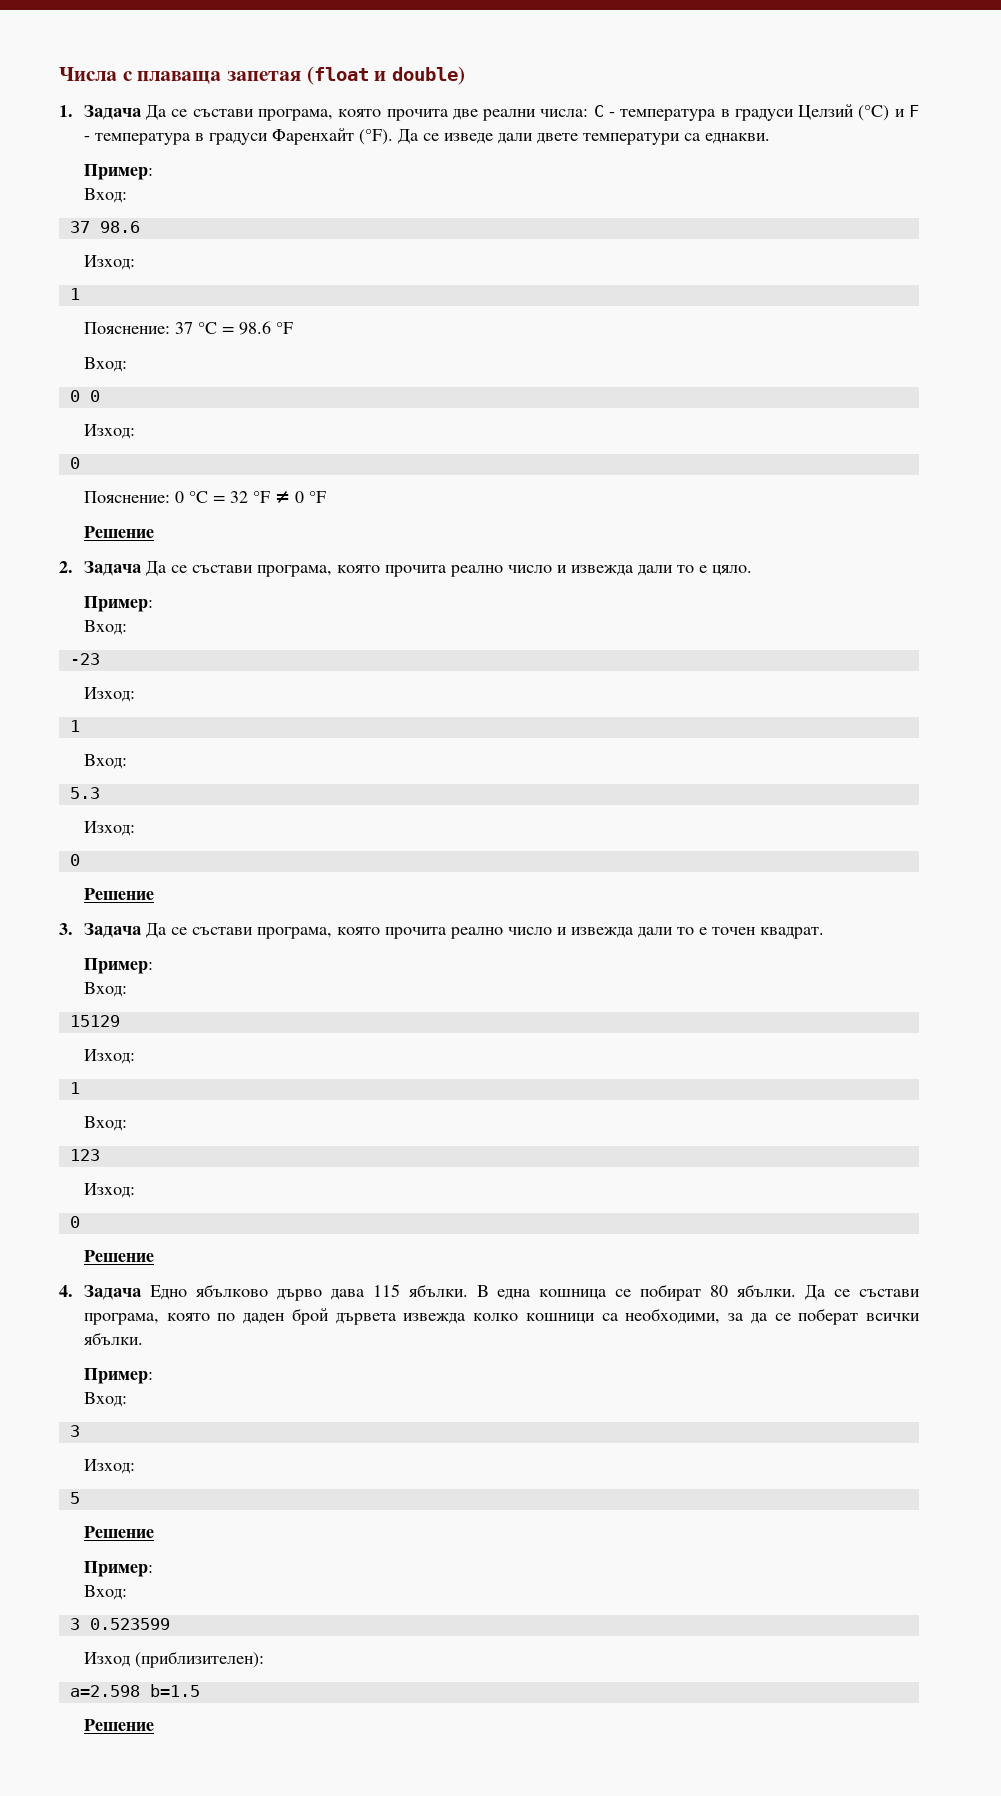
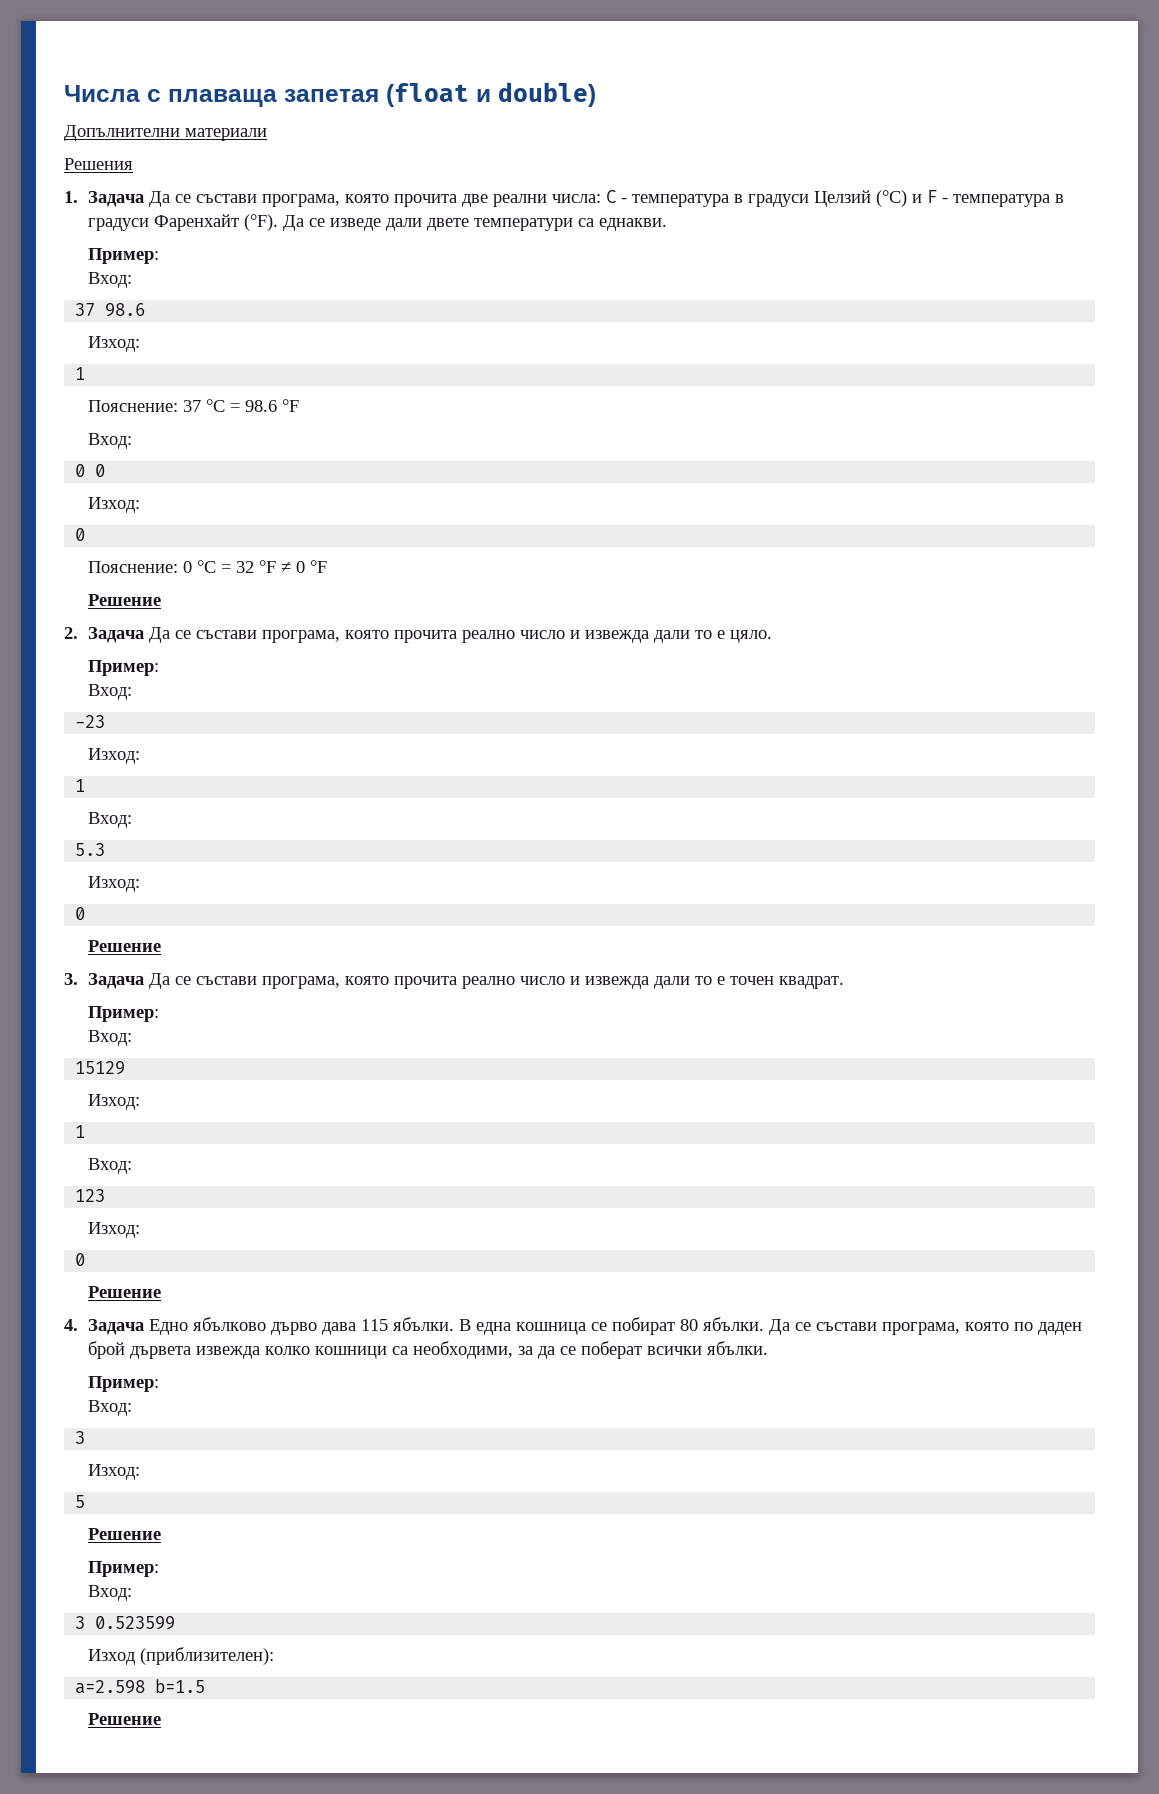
(466, 75) none -> [64,125,267,141] [64,158,133,170] // Допълнителни материали // Решения

